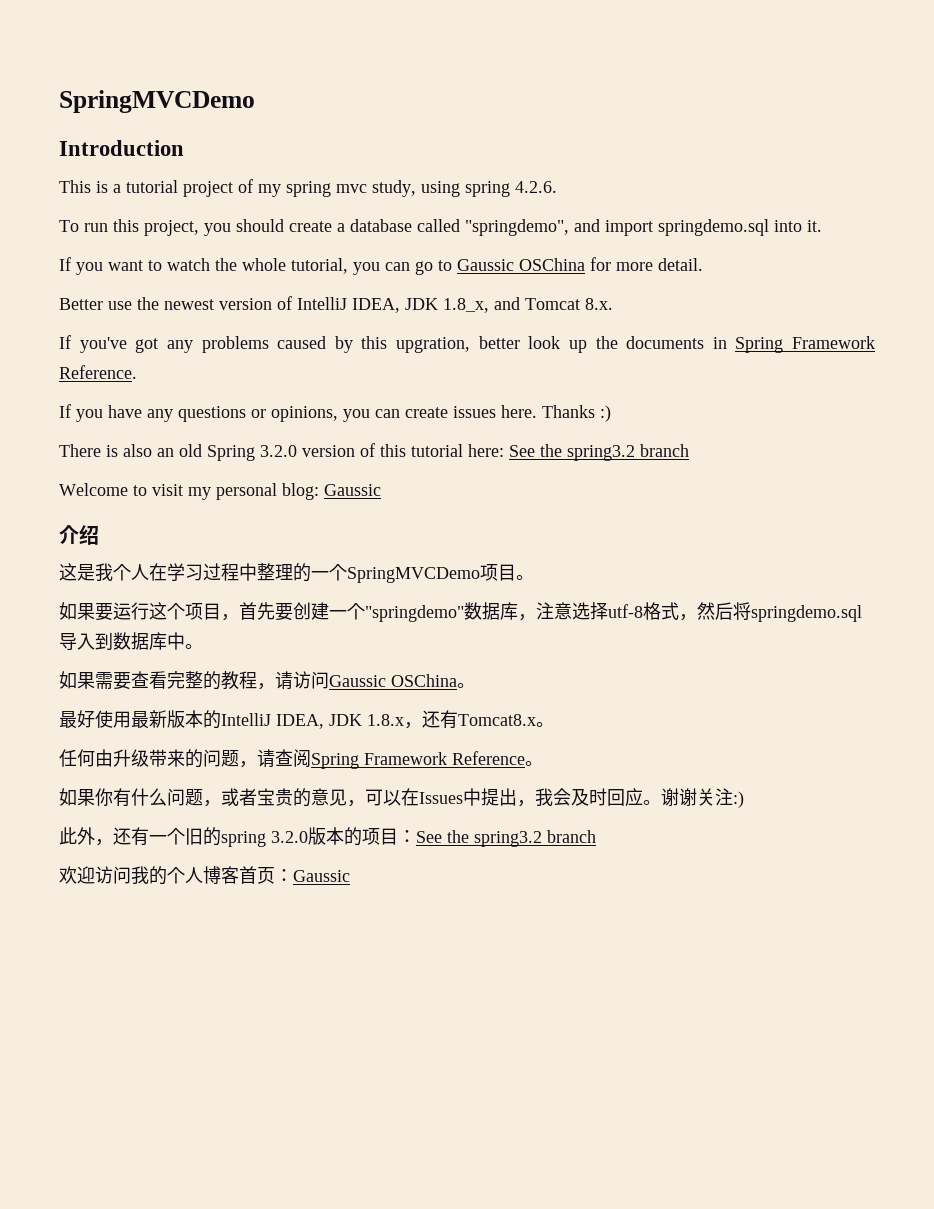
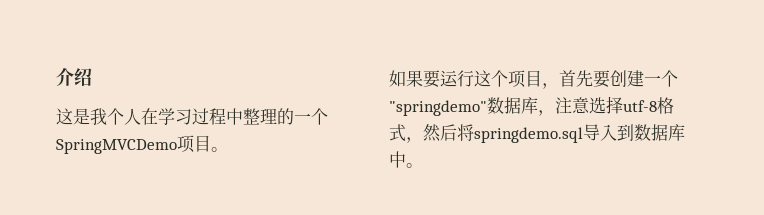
[59,90,255,113] [59,140,184,156] [59,179,557,197] [59,219,822,236] [59,257,703,275] [59,296,613,313] [59,335,875,353] [59,365,137,379] [59,404,611,422] [59,443,689,461] [59,483,381,500] SpringMVCDemo // Introduction // This is a tutorial project of my spring mvc study, using spring 4.2.6. // To run this project, you should create a database called "springdemo", and import springdemo.sql into it. // If you want to watch the whole tutorial, you can go to Gaussic OSChina for more detail. // Better use the newest version of IntelliJ IDEA, JDK 1.8_x, and Tomcat 8.x. // If you've got any problems caused by this upgration, better look up the documents in Spring Framework Reference. // If you have any questions or opinions, you can create issues here. Thanks :) // There is also an old Spring 3.2.0 version of this tutorial here: See the spring3.2 branch // Welcome to visit my personal blog: Gaussic // -> (56, 77) none
[59,671,475,690] [59,710,554,729] [59,749,543,769] [59,788,744,808] [59,827,596,847] [59,866,350,885] // 如果需要查看完整的教程，请访问Gaussic OSChina。 // 最好使用最新版本的IntelliJ IDEA, JDK 1.8.x，还有Tomcat8.x。 // 任何由升级带来的问题，请查阅Spring Framework Reference。 // 如果你有什么问题，或者宝贵的意见，可以在Issues中提出，我会及时回应。谢谢关注:) // 此外，还有一个旧的spring 3.2.0版本的项目：See the spring3.2 branch // 欢迎访问我的个人博客首页：Gaussic -> (423, 165) none

